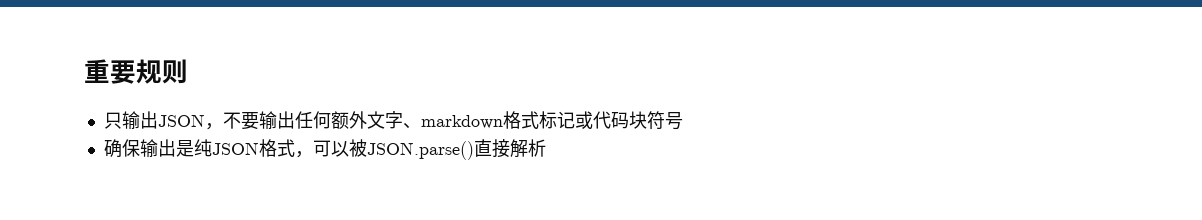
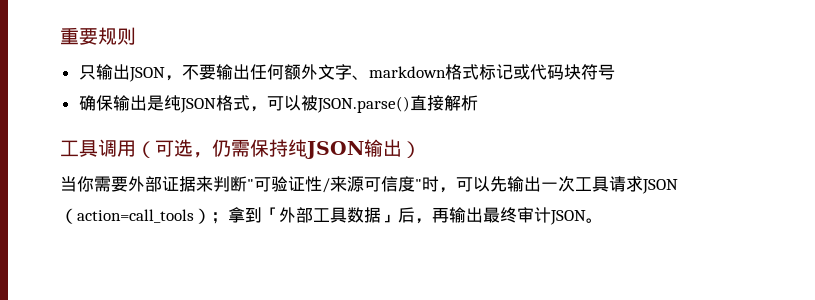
(546, 148) none -> [60,139,421,159] [60,176,678,194] [60,207,603,225] // 工具调用（可选，仍需保持纯JSON输出） // 当你需要外部证据来判断"可验证性/来源可信度"时，可以先输出一次工具请求JSON（action=call_tools）；拿到「外部工具数据」后，再输出最终审计JSON。

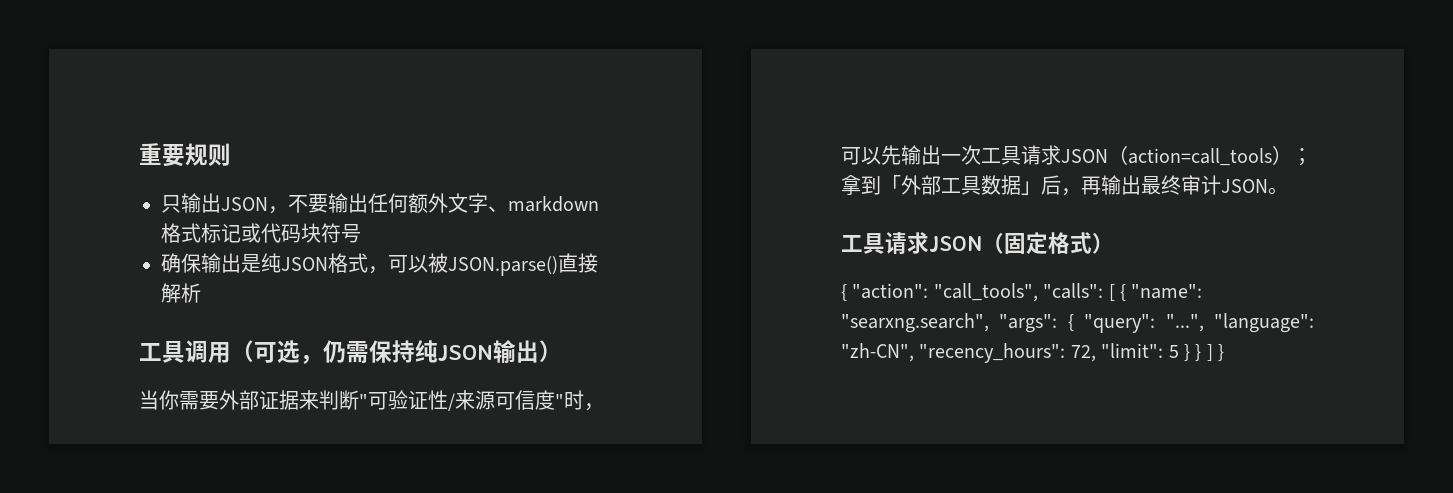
(603, 220) none -> [841,232,1114,255] [841,283,1203,302] [841,313,1314,333] [841,343,1225,363] // 工具请求JSON（固定格式） // { "action": "call_tools", "calls": [ { "name": "searxng.search", "args": { "query": "...", "language": "zh-CN", "recency_hours": 72, "limit": 5 } } ] }

